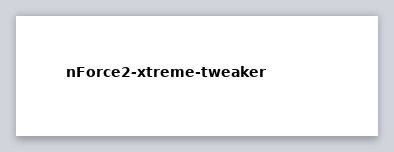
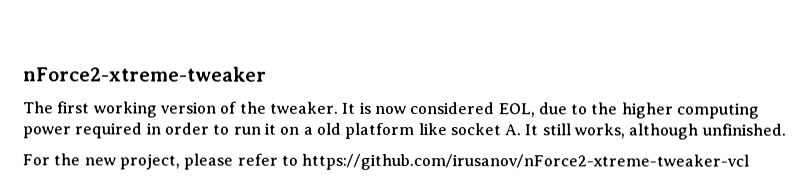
(266, 71) none -> [22,101,760,119] [22,122,786,140] [22,153,750,171] // The first working version of the tweaker. It is now considered EOL, due to the higher computing power required in order to run it on a old platform like socket A. It still works, although unfinished. // For the new project, please refer to https://github.com/irusanov/nForce2-xtreme-tweaker-vcl

